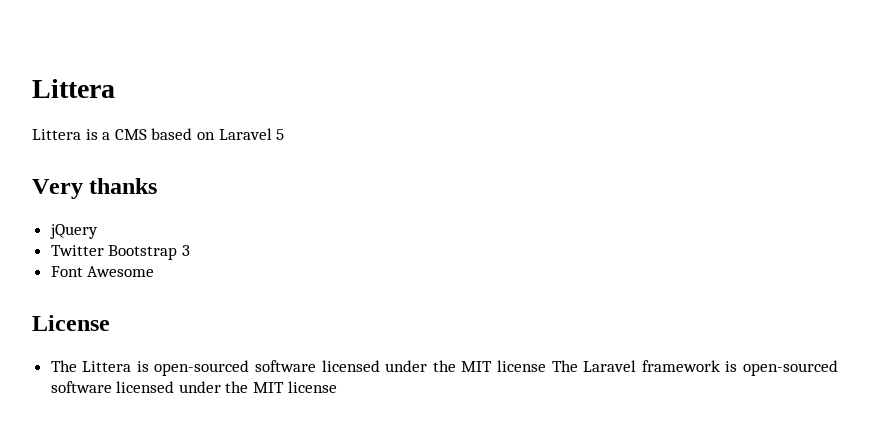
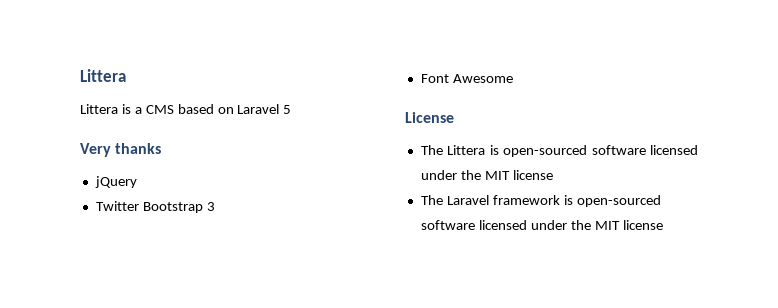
(547, 366) none -> (553, 175) //

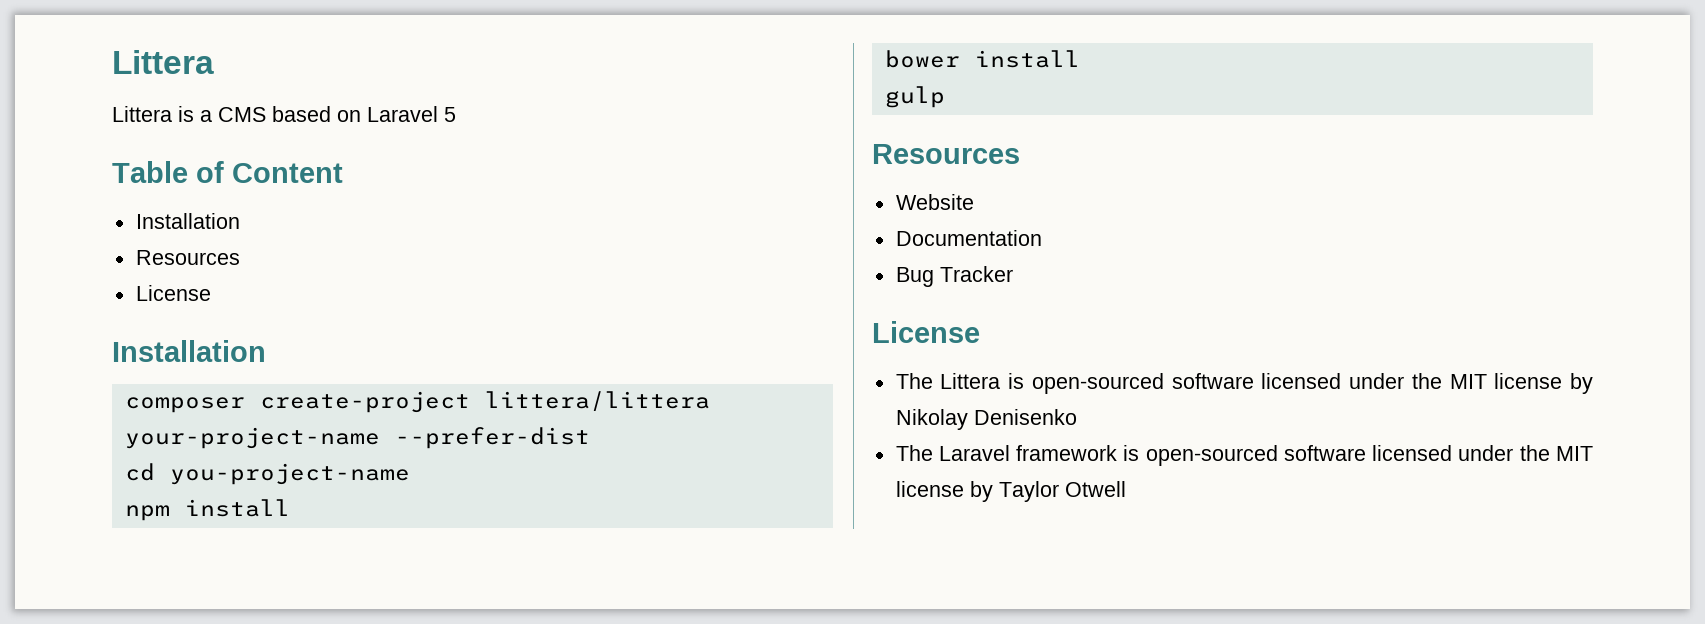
[80,143,162,157] [94,176,137,188] [95,201,215,213] [420,74,513,83] Very thanks // jQuery // Twitter Bootstrap 3 // Font Awesome -> [112,161,343,183] [135,213,240,229] [135,250,240,265] [135,285,211,301] [112,340,266,362] [124,391,710,413] [124,427,590,449] [124,463,410,485] [124,499,290,521] [884,50,1080,68] [884,86,945,108] [872,144,1020,164] [895,194,974,210] [895,230,1042,246] [895,266,1013,287] Table of Content // Installation // Resources // License // Installation // composer create-project littera/littera your-project-name --prefer-dist // cd you-project-name // npm install // bower install // gulp // Resources // Website // Documentation // Bug Tracker
(553, 175) none -> [1570,373,1593,394] [895,409,1077,430] by Nikolay Denisenko
(663, 225) none -> [969,481,1126,502] by Taylor Otwell

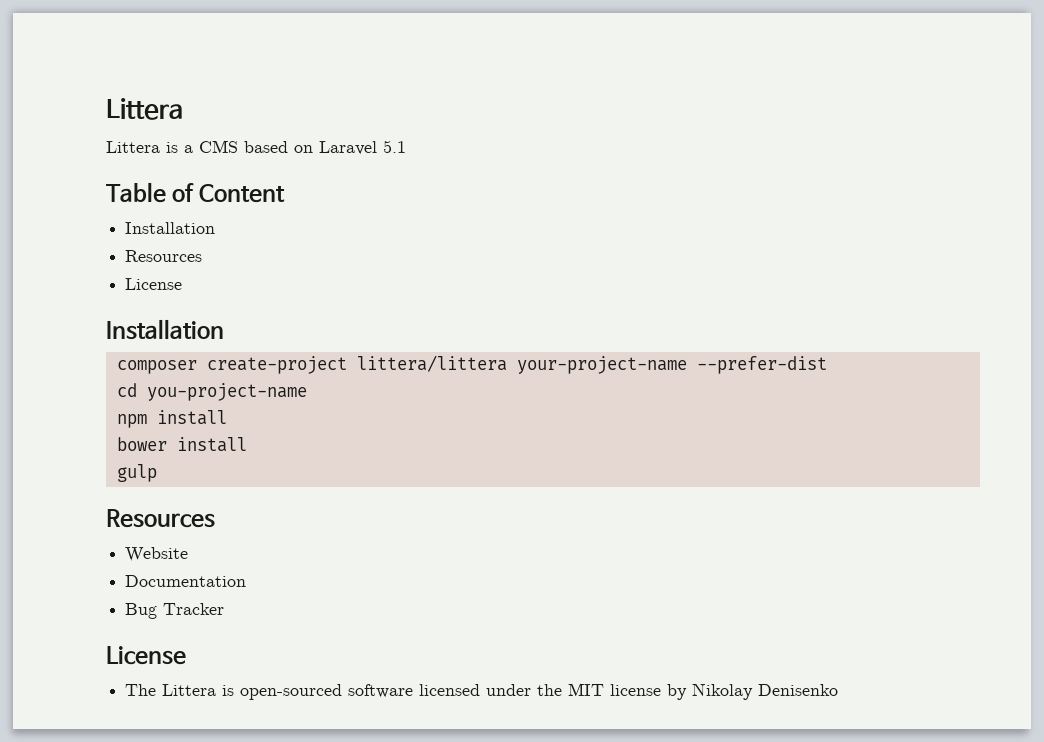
[444,107,456,122] 5 -> [383,140,406,153] 5.1
[895,445,1593,466] [895,481,1126,502] // The Laravel framework is open-sourced software licensed under the MIT license by Taylor Otwell -> (839, 690) none

